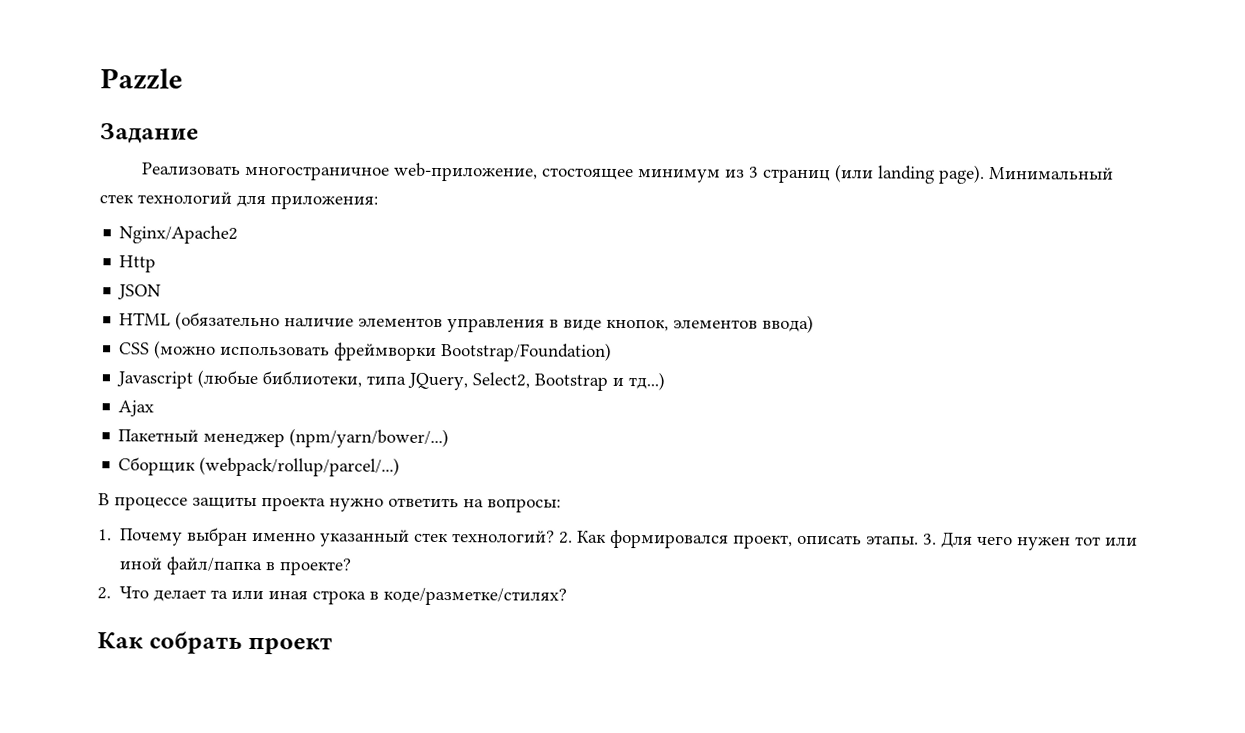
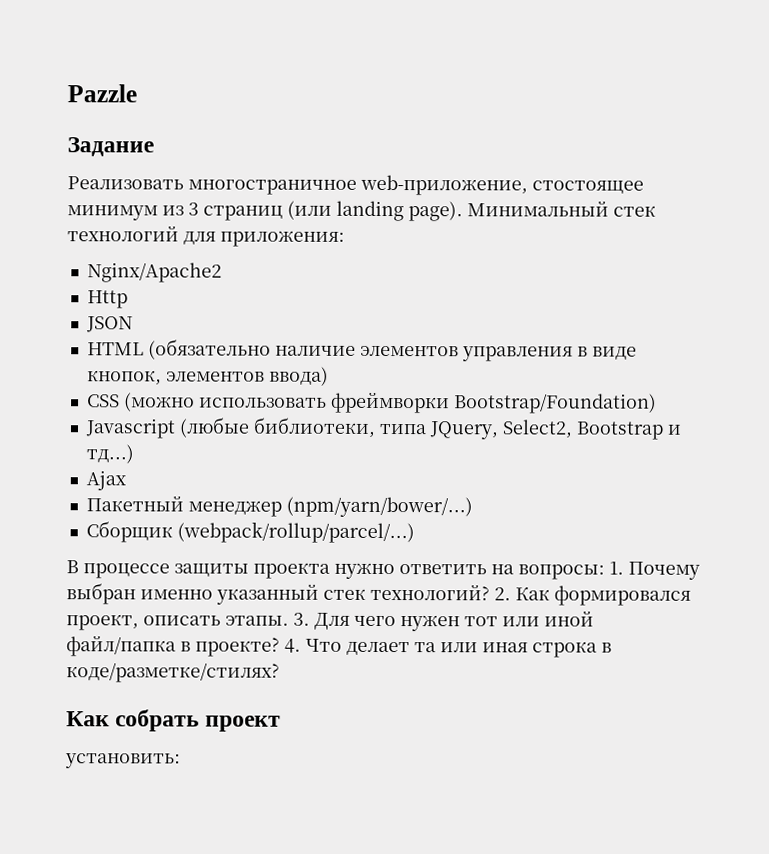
(561, 505) // -> (605, 572) none
[97,587,111,600] // 2. -> [284,638,301,653] 4.
(333, 645) none -> [65,753,181,769] // установить:

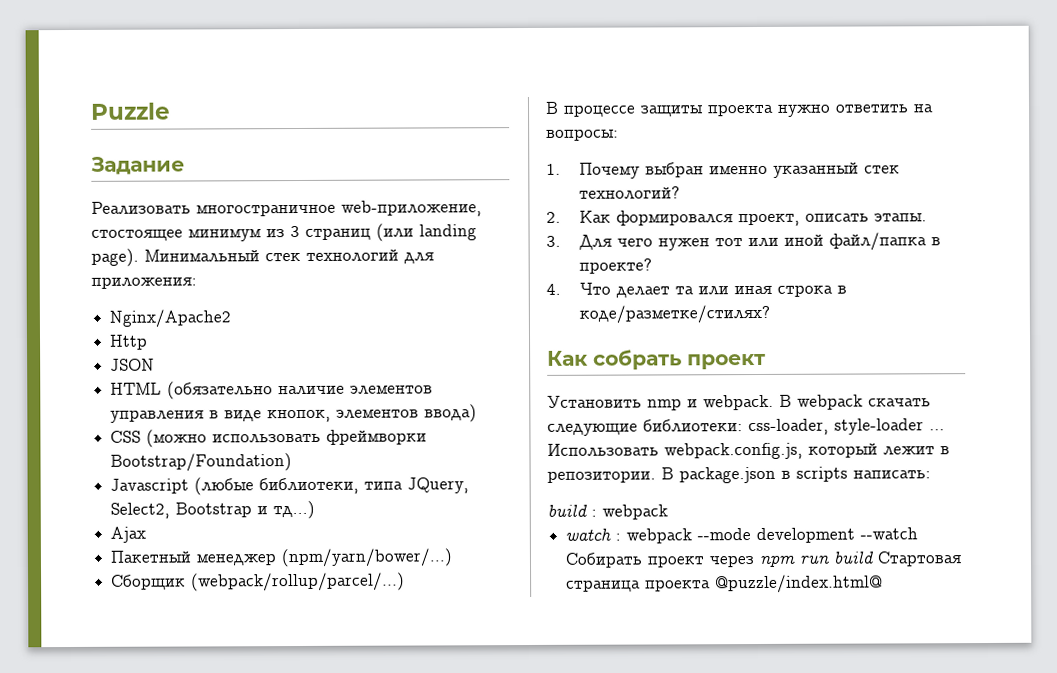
[67,84,137,103] Pazzle -> [90,102,171,120] Puzzle
(605, 572) none -> (619, 134) //
(490, 592) none -> (680, 193) //
(289, 620) none -> (927, 217) //
(280, 647) none -> (652, 266) //
[65,753,181,769] установить: -> [547,394,931,411] [547,418,945,436] [547,442,950,460] [547,466,931,484] [547,504,668,520] [565,527,919,544] [565,551,963,568] [566,574,884,594] Установить nmp и webpack. В webpack скачать следующие библиотеки: css-loader, style-loader ... Использовать webpack.config.js, который лежит в репозитории. В package.json в scripts написать: // build : webpack // watch : webpack --mode development --watch Собирать проект через npm run build Стартовая страница проекта @puzzle/index.html@

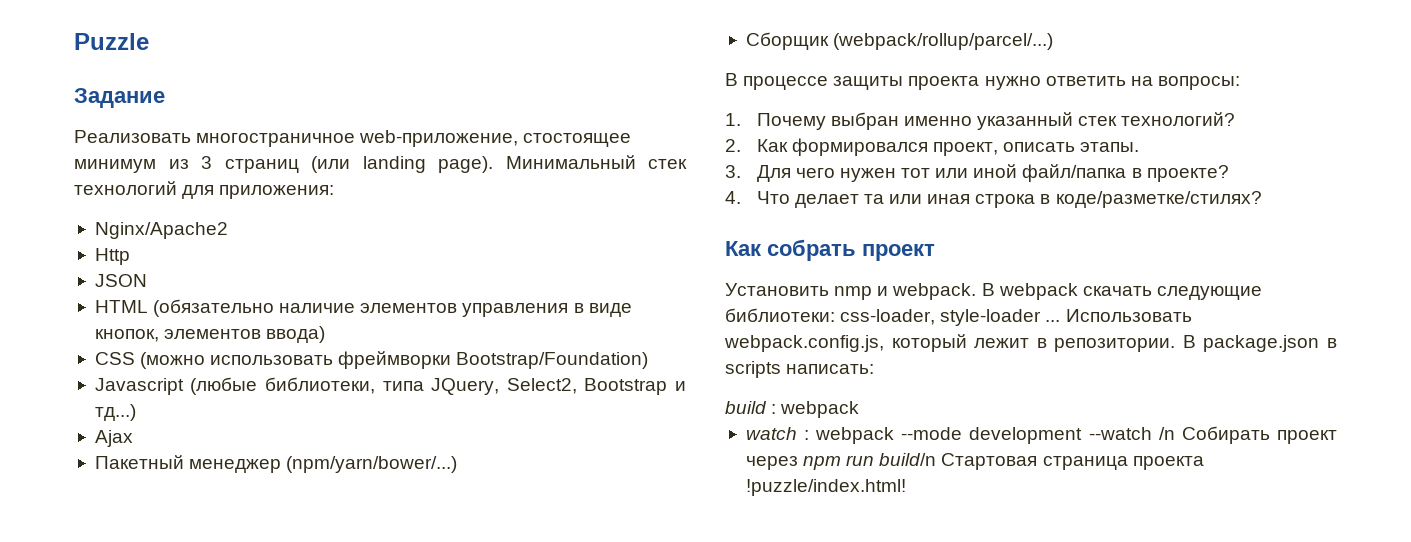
(919, 533) none -> [1158,427,1175,440] /n
[833,551,875,564] build -> [879,453,937,466] build/n
[715,574,884,594] @puzzle/index.html@ -> [745,479,906,496] !puzzle/index.html!

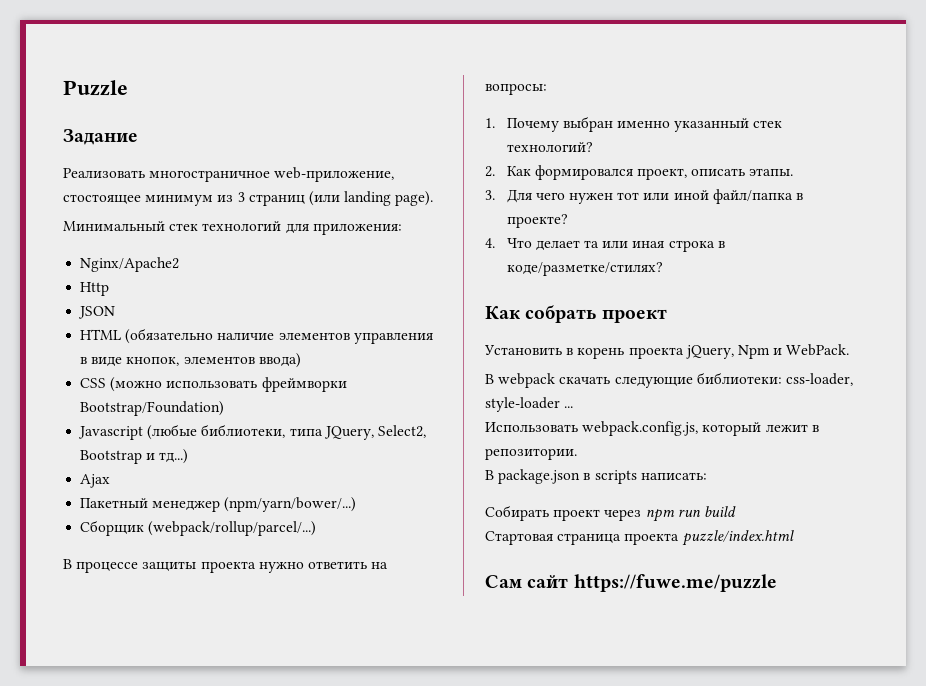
(493, 164) none -> (434, 198) //
[834,283,977,300] nmp и webpack. -> [566,344,850,359] в корень проекта jQuery, Npm и WebPack. //
(1061, 321) none -> (574, 407) //
(1176, 345) none -> (577, 454) //
[725,401,860,418] [745,427,1175,444] build : webpack // watch : webpack --mode development --watch /n -> (707, 476) none
[879,453,937,466] build/n -> [703,506,736,517] build //
[745,479,906,496] !puzzle/index.html! -> [681,530,794,546] [485,574,777,592] puzzle/index.html // Сам сайт https://fuwe.me/puzzle

